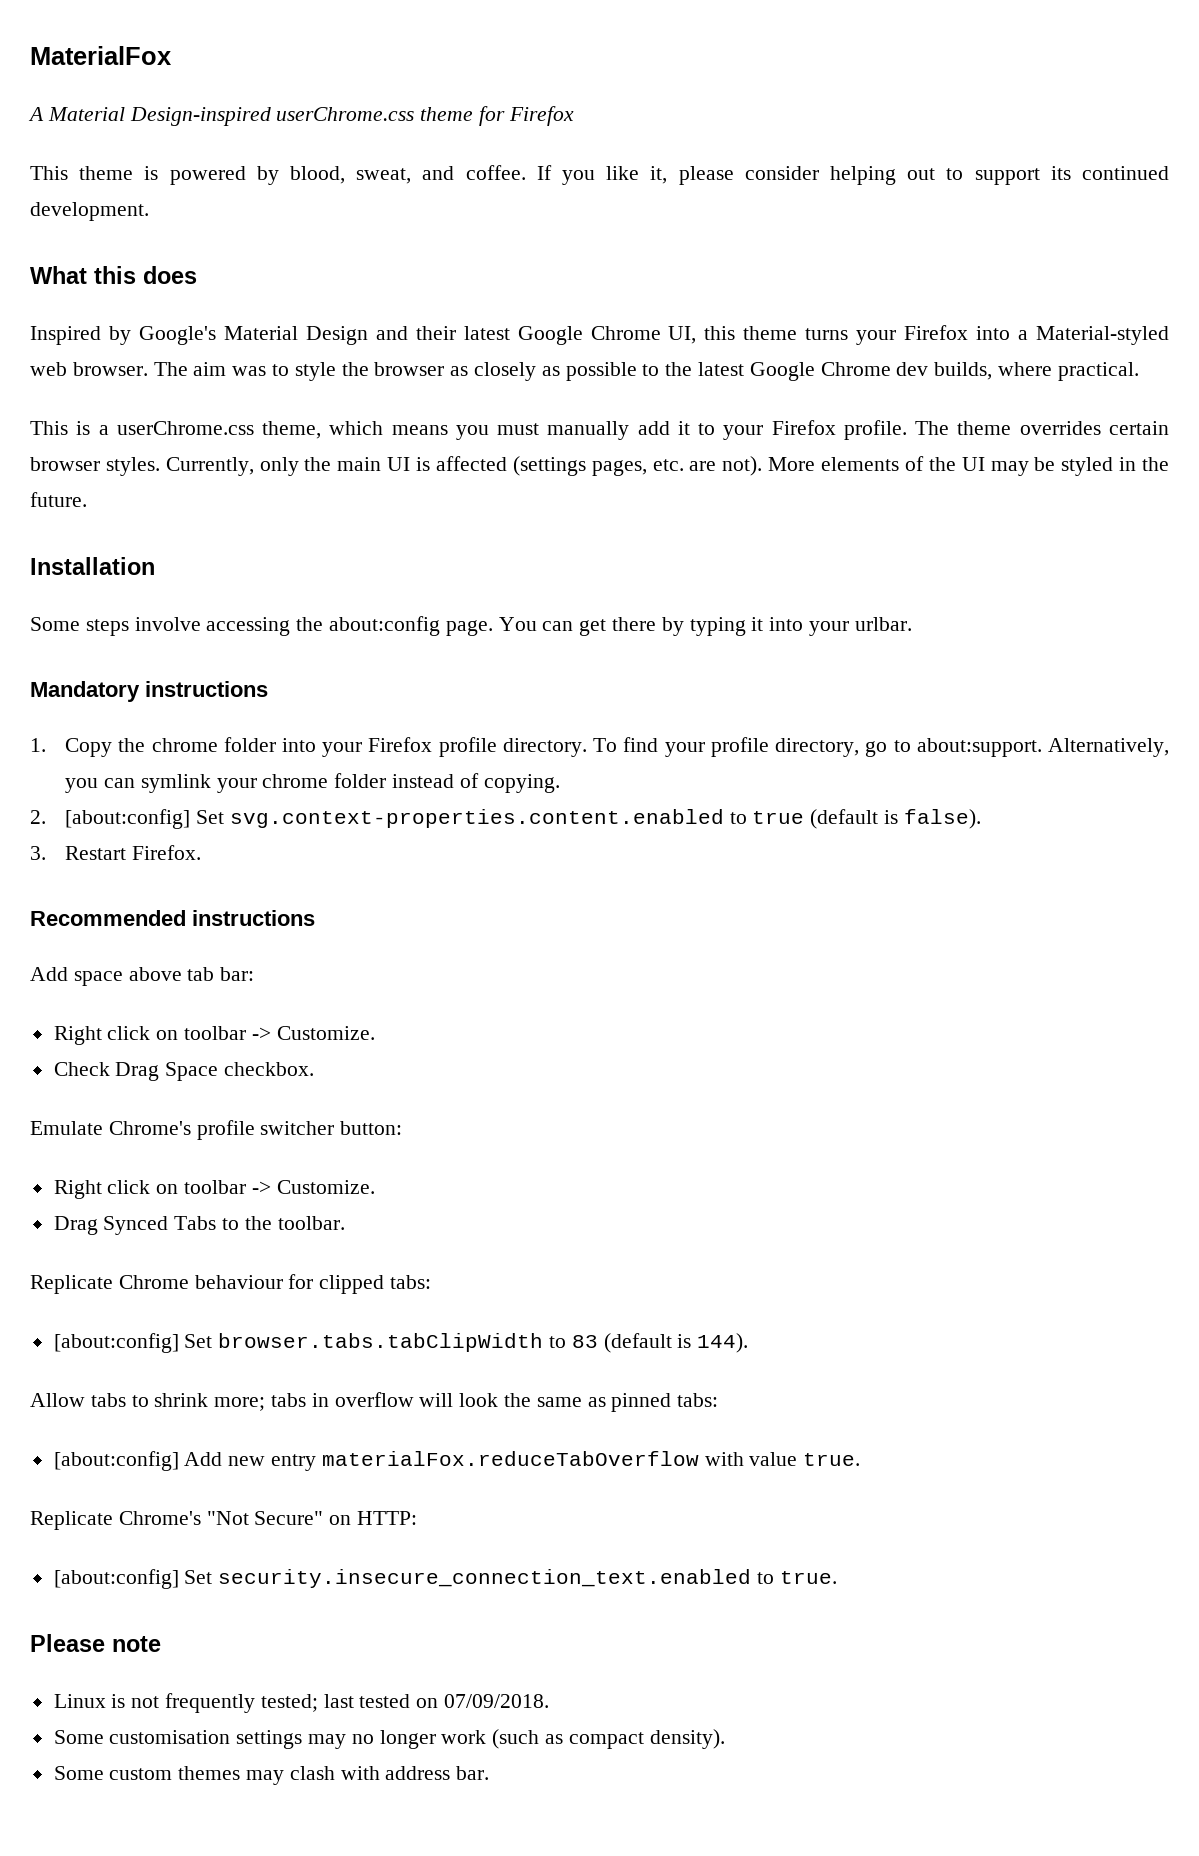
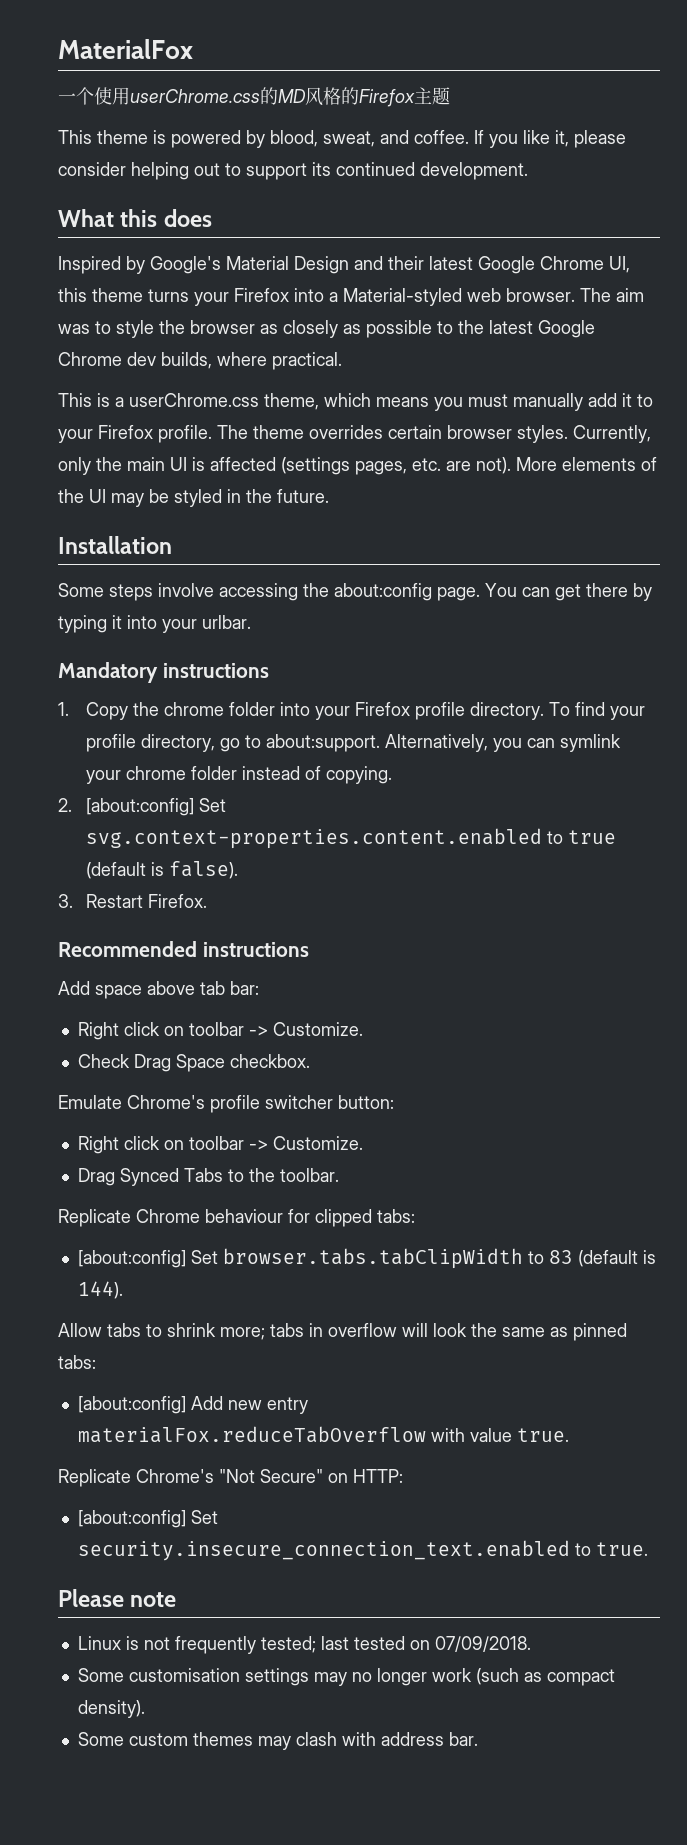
[28,106,574,126] A Material Design-inspired userChrome.css theme for Firefox -> [58,87,450,107] 一个使用userChrome.css的MD风格的Firefox主题

